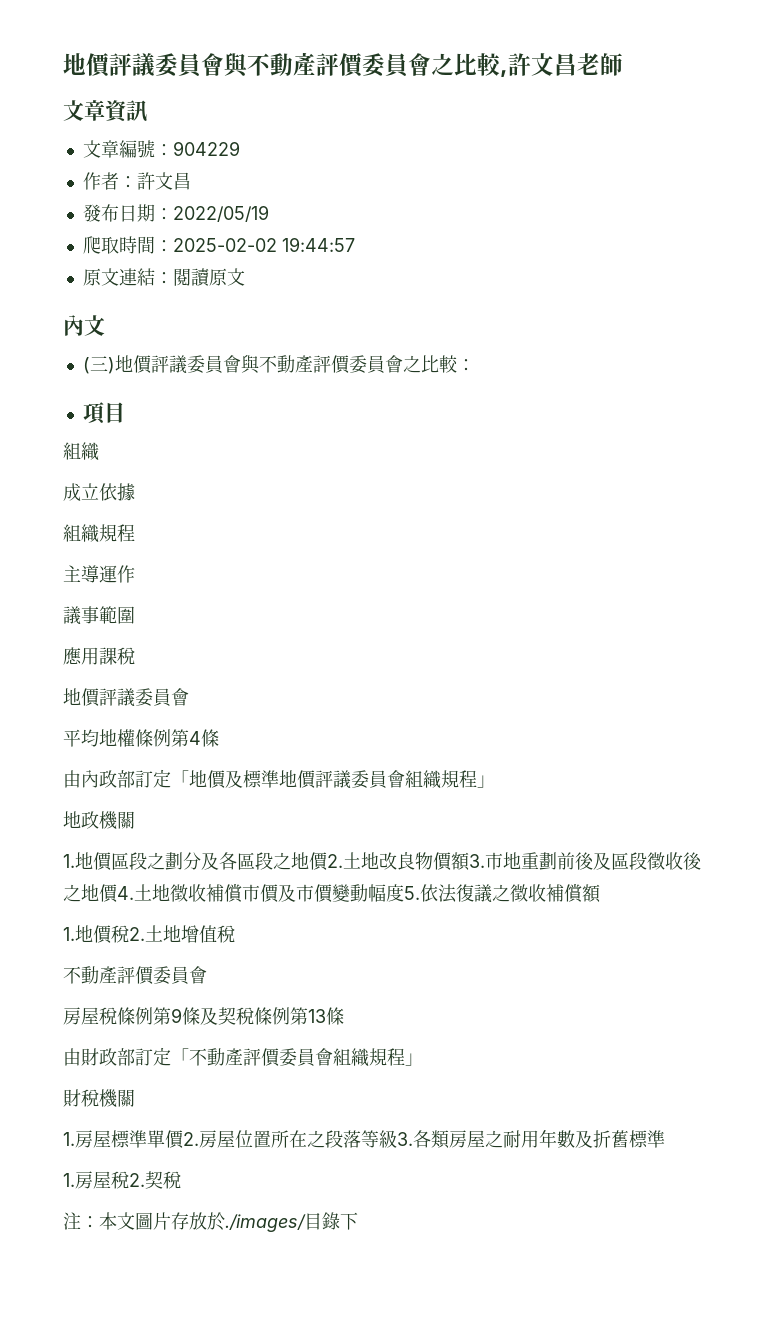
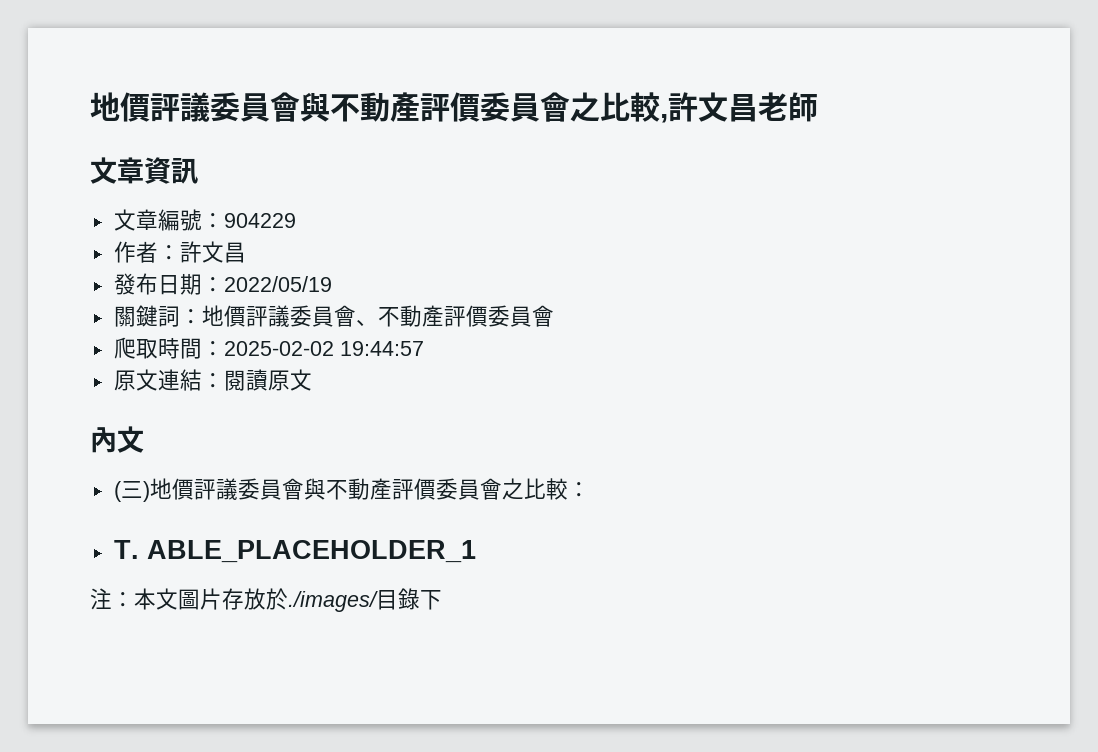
(269, 213) none -> [113,305,554,327] // 關鍵詞：地價評議委員會、不動產評價委員會
[82,402,125,424] [63,442,99,461] [63,483,135,501] [63,524,135,543] [63,565,135,583] [63,606,135,625] [63,647,135,665] [63,688,189,707] [63,729,219,747] [63,769,495,789] [63,811,135,830] [63,852,702,871] [63,883,601,903] [63,925,235,944] [63,966,207,985] [63,1007,344,1025] [63,1047,423,1067] [63,1089,135,1108] [63,1129,665,1149] [63,1171,181,1189] 項目 // 組織 // 成立依據 // 組織規程 // 主導運作 // 議事範圍 // 應用課稅 // 地價評議委員會 // 平均地權條例第4條 // 由內政部訂定「地價及標準地價評議委員會組織規程」 // 地政機關 // 1.地價區段之劃分及各區段之地價2.土地改良物價額3.市地重劃前後及區段徵收後之地價4.土地徵收補償市價及市價變動幅度5.依法復議之徵收補償額 // 1.地價稅2.土地增值稅 // 不動產評價委員會 // 房屋稅條例第9條及契稅條例第13條 // 由財政部訂定「不動產評價委員會組織規程」 // 財稅機關 // 1.房屋標準單價2.房屋位置所在之段落等級3.各類房屋之耐用年數及折舊標準 // 1.房屋稅2.契稅 -> [113,540,476,563] T. ABLE_PLACEHOLDER_1

